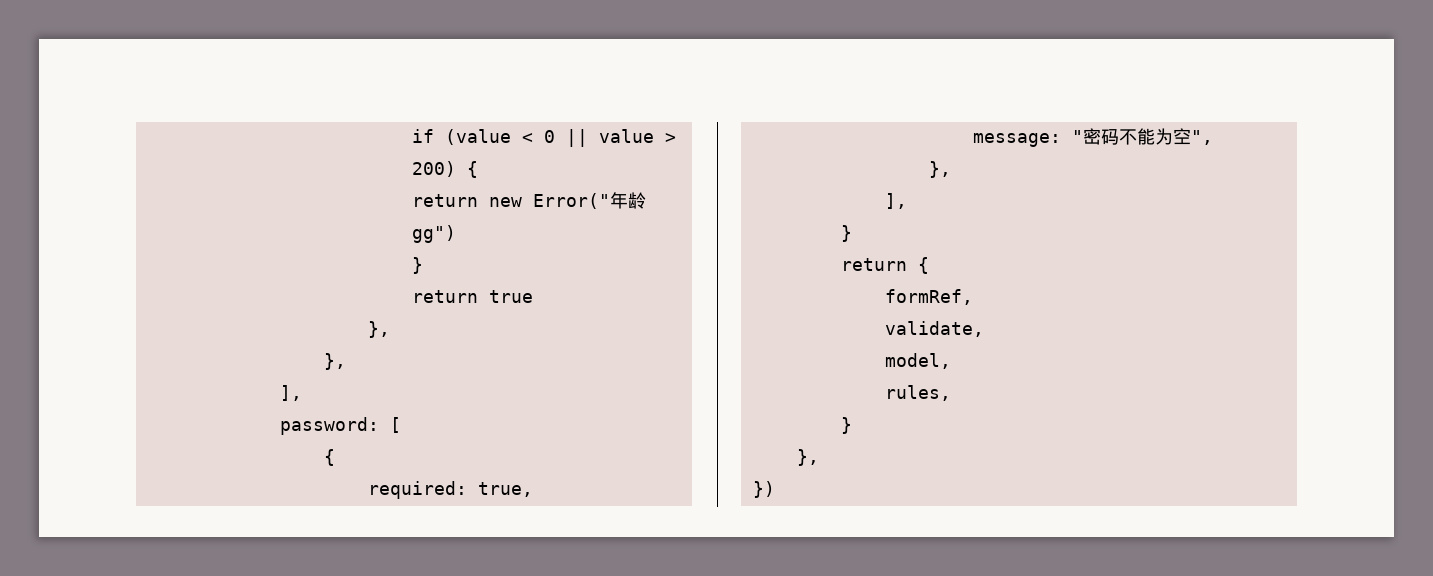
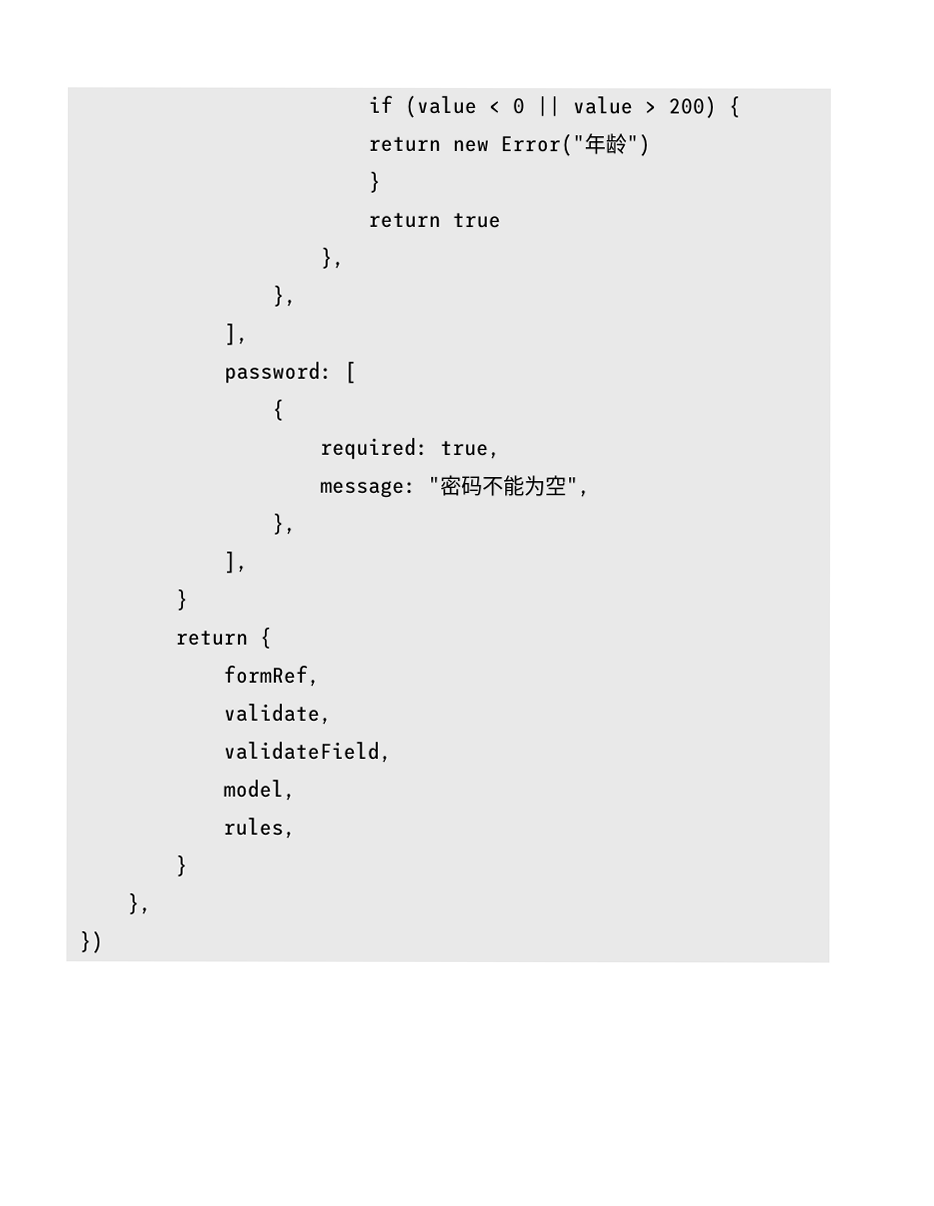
[412,225,456,243] gg") -> [625,134,651,157] ")
(984, 329) none -> [222,741,392,763] // validateField,

